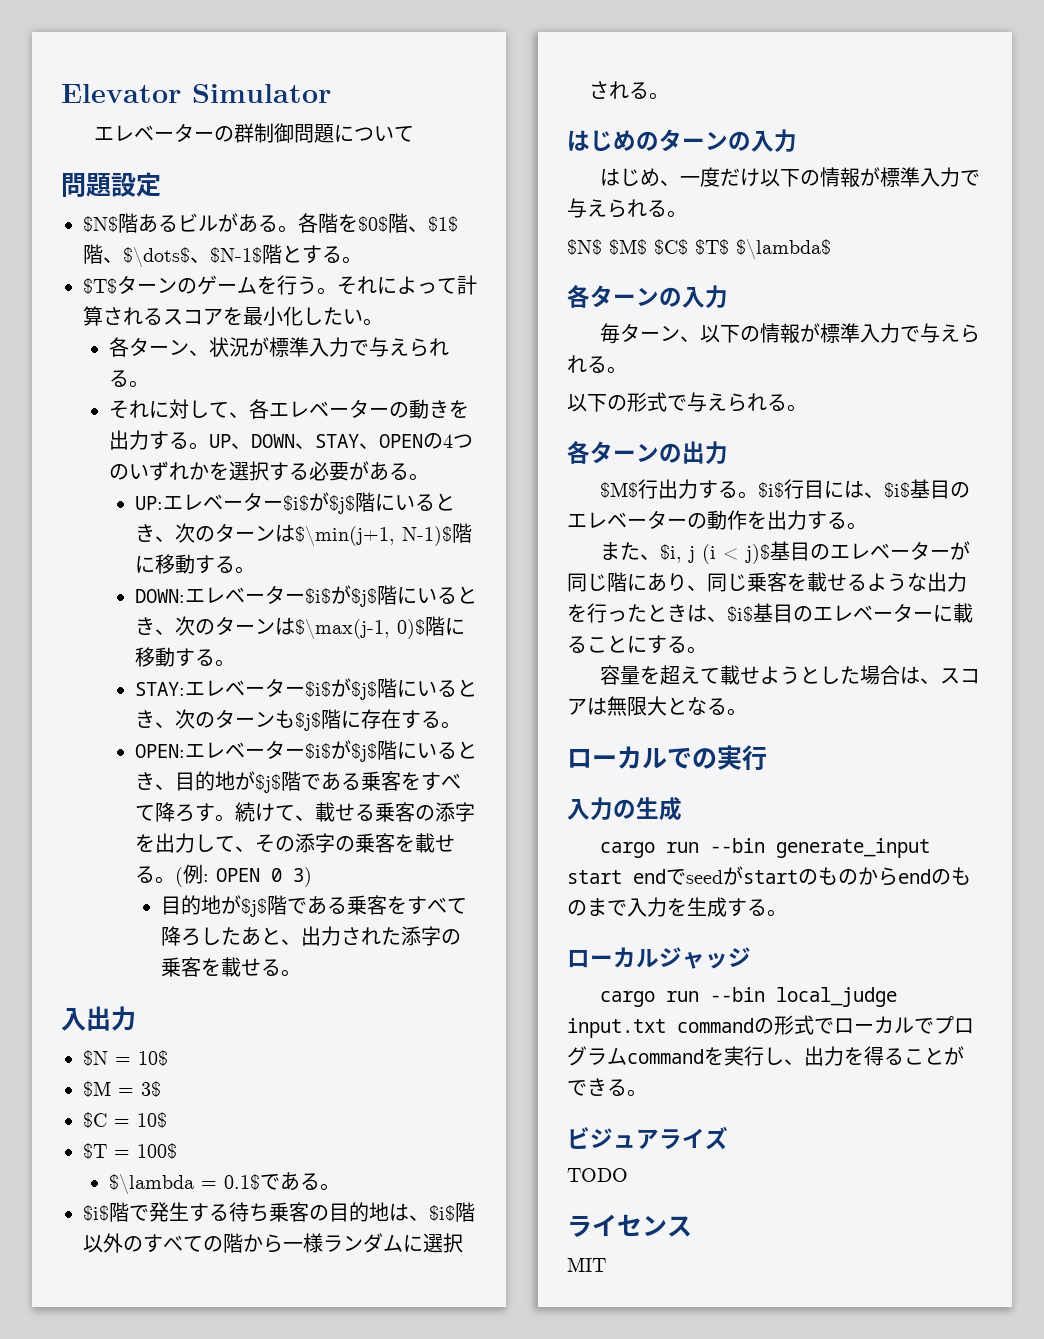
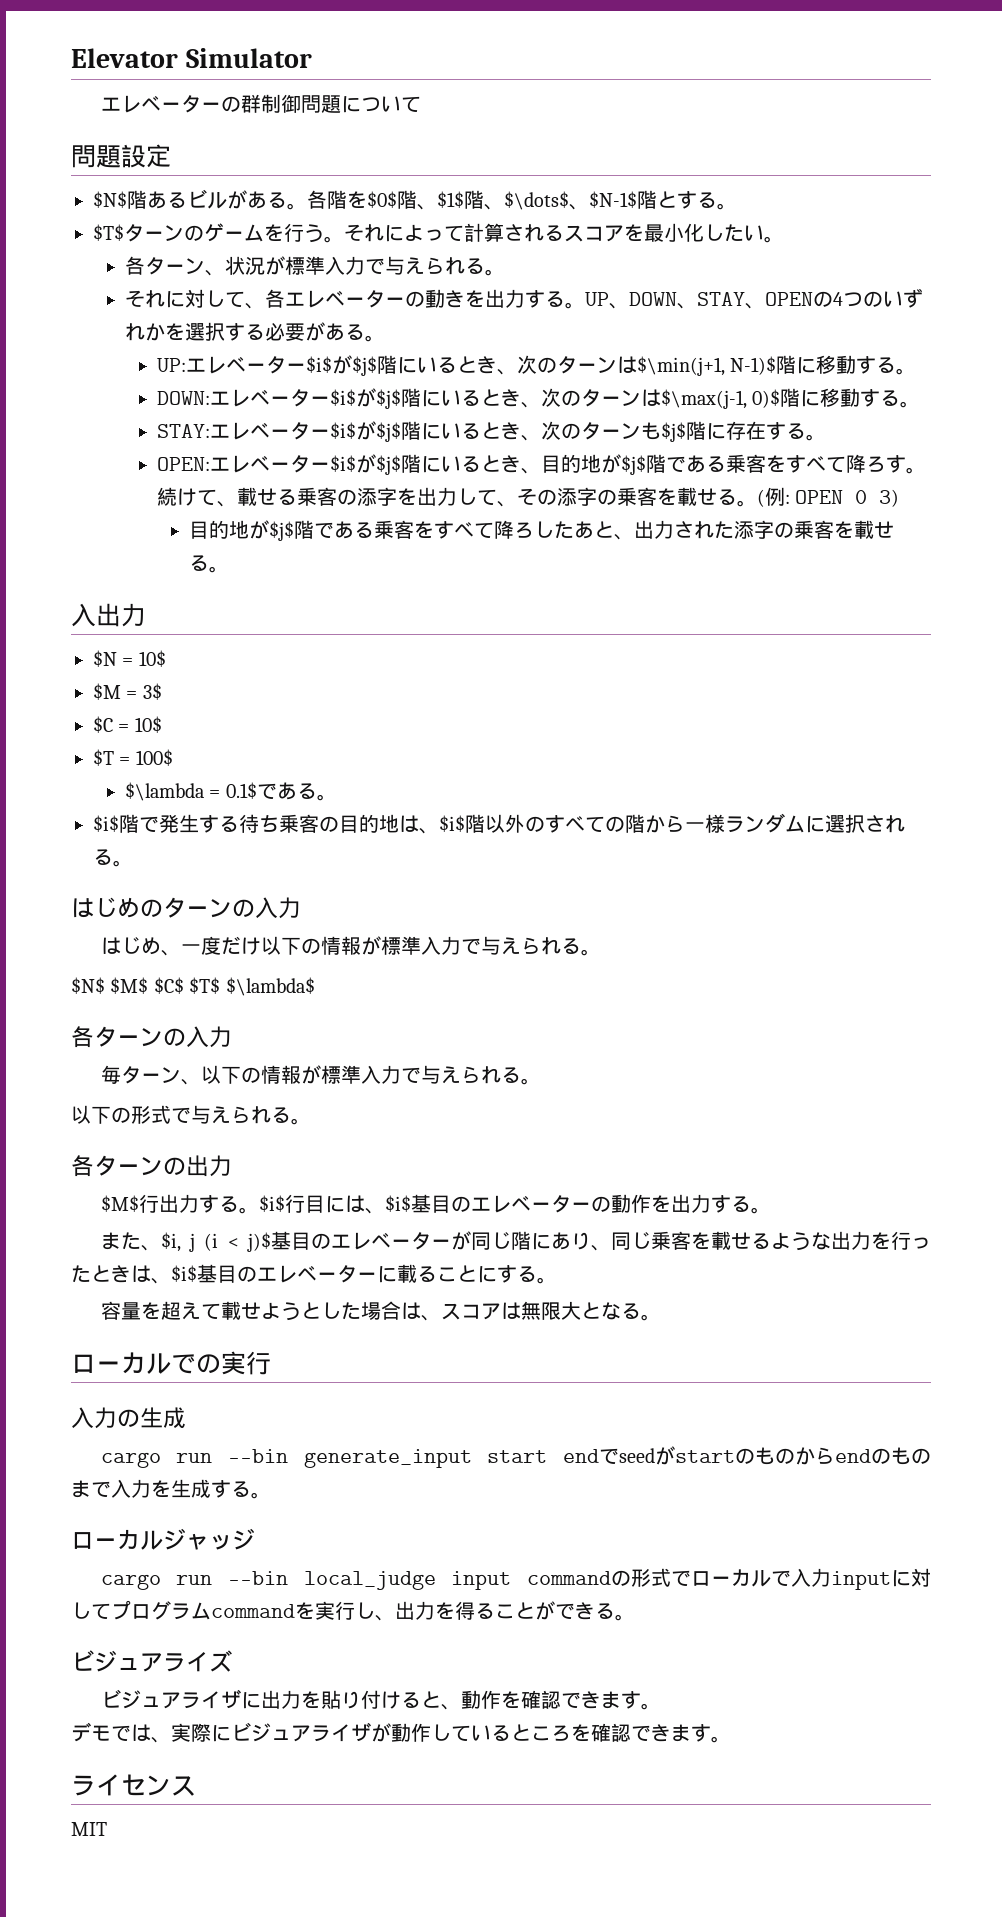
[567,1018,666,1038] input.txt -> [451,1571,512,1590] input
(934, 1026) none -> [791,1568,931,1590] [71,1602,111,1620] 入力inputに対して
[567,1168,628,1182] TODO -> [100,1689,661,1710] [71,1722,731,1743] ビジュアライザに出力を貼り付けると、動作を確認できます。 // デモでは、実際にビジュアライザが動作しているところを確認できます。

